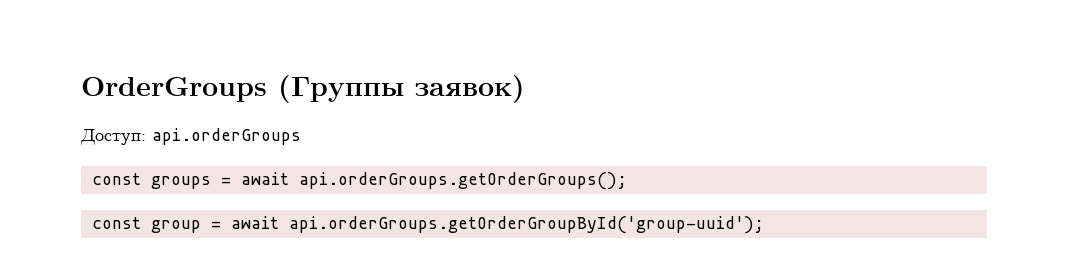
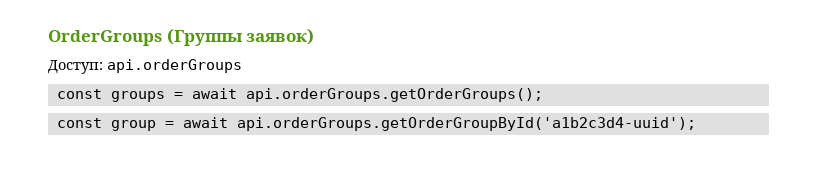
[288,216,764,234] api.orderGroups.getOrderGroupById('group-uuid'); -> [236,117,696,131] api.orderGroups.getOrderGroupById('a1b2c3d4-uuid');

